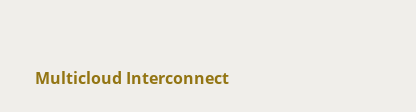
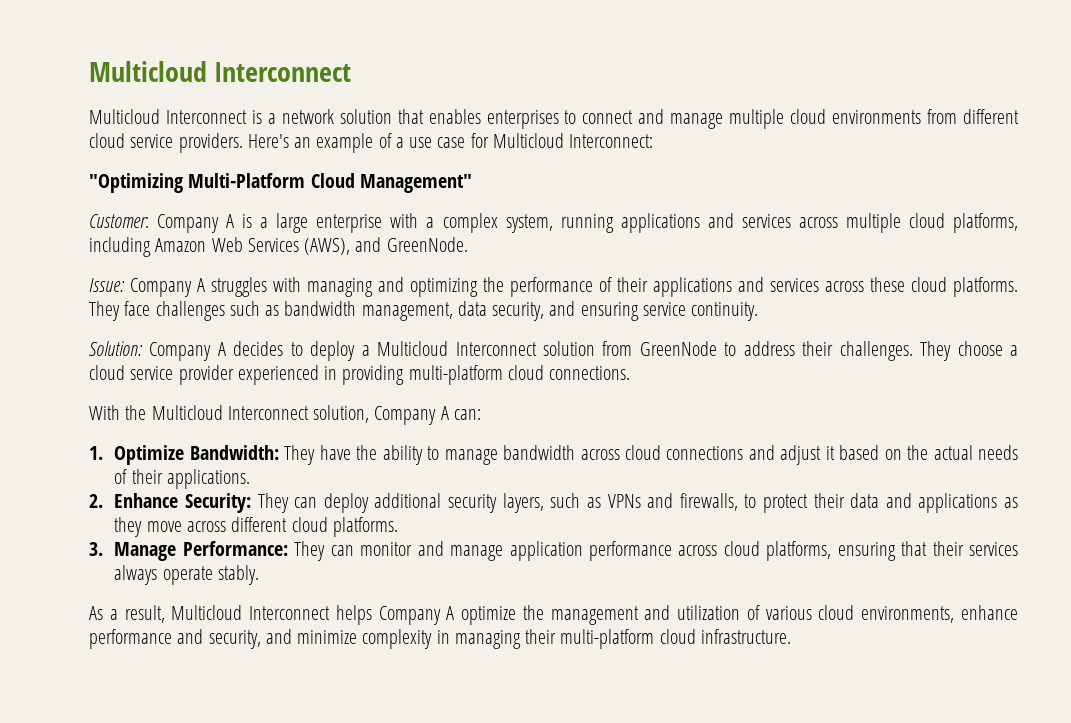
[35,71,230,84] Multicloud Interconnect -> [89,61,352,82] [89,109,1020,129] [89,133,654,153] [89,173,472,193] [89,213,1018,233] [89,237,468,257] [89,277,1018,297] [89,301,759,321] [89,341,1019,361] [89,365,631,385] [89,405,481,425] [89,445,1019,465] [114,469,250,489] [89,493,1018,513] [114,517,398,537] [89,541,1018,561] [114,565,259,585] [89,605,1018,625] [89,629,791,649] Multicloud Interconnect // Multicloud Interconnect is a network solution that enables enterprises to connect and manage multiple cloud environments from different cloud service providers. Here's an example of a use case for Multicloud Interconnect: // "Optimizing Multi-Platform Cloud Management" // Customer: Company A is a large enterprise with a complex system, running applications and services across multiple cloud platforms, including Amazon Web Services (AWS), and GreenNode. // Issue: Company A struggles with managing and optimizing the performance of their applications and services across these cloud platforms. They face challenges such as bandwidth management, data security, and ensuring service continuity. // Solution: Company A decides to deploy a Multicloud Interconnect solution from GreenNode to address their challenges. They choose a cloud service provider experienced in providing multi-platform cloud connections. // With the Multicloud Interconnect solution, Company A can: // 1. Optimize Bandwidth: They have the ability to manage bandwidth across cloud connections and adjust it based on the actual needs of their applications. // 2. Enhance Security: They can deploy additional security layers, such as VPNs and firewalls, to protect their data and applications as they move across different cloud platforms. // 3. Manage Performance: They can monitor and manage application performance across cloud platforms, ensuring that their services always operate stably. // As a result, Multicloud Interconnect helps Company A optimize the management and utilization of various cloud environments, enhance performance and security, and minimize complexity in managing their multi-platform cloud infrastructure.

